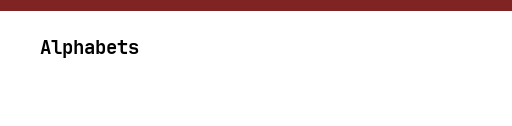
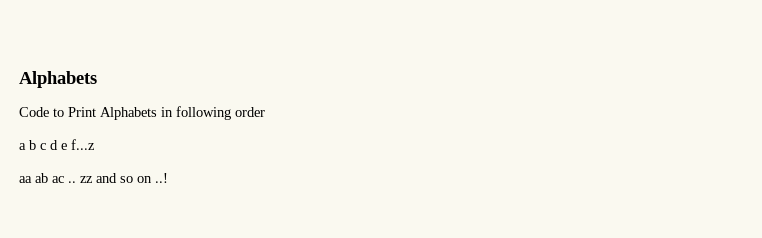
[40,40,139,58] Alphabets -> [19,71,97,88] [19,106,265,120] [19,139,95,150] [19,173,168,183] Alphabets // Code to Print Alphabets in following order // a b c d e f...z // aa ab ac .. zz and so on ..!

